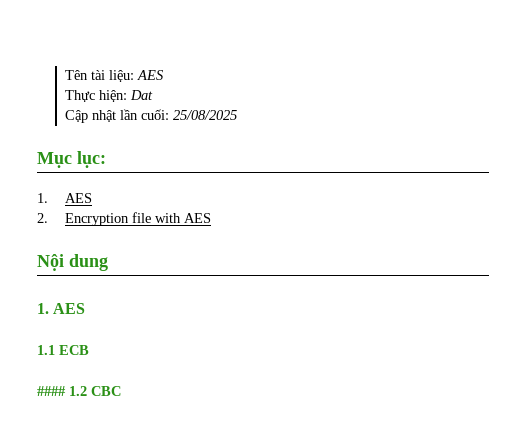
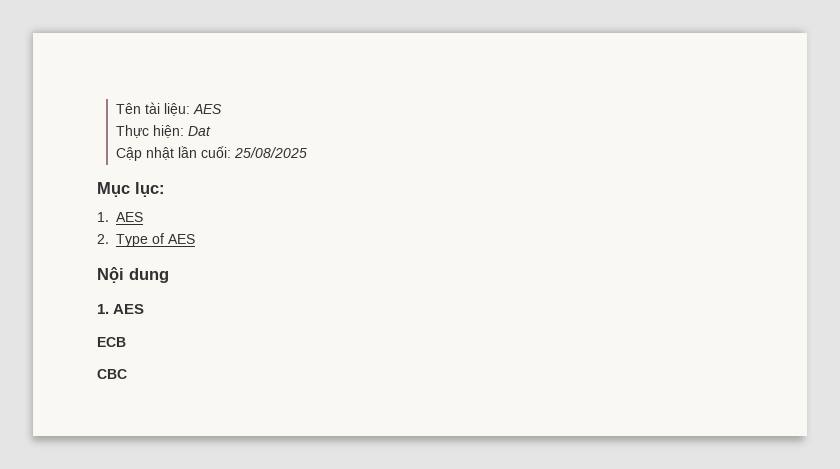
[65,212,182,226] Encryption file with -> [116,233,165,247] Type of
[37,345,55,355] 1.1 -> (145, 309) none
[37,386,87,396] #### 1.2 -> (126, 342) none

